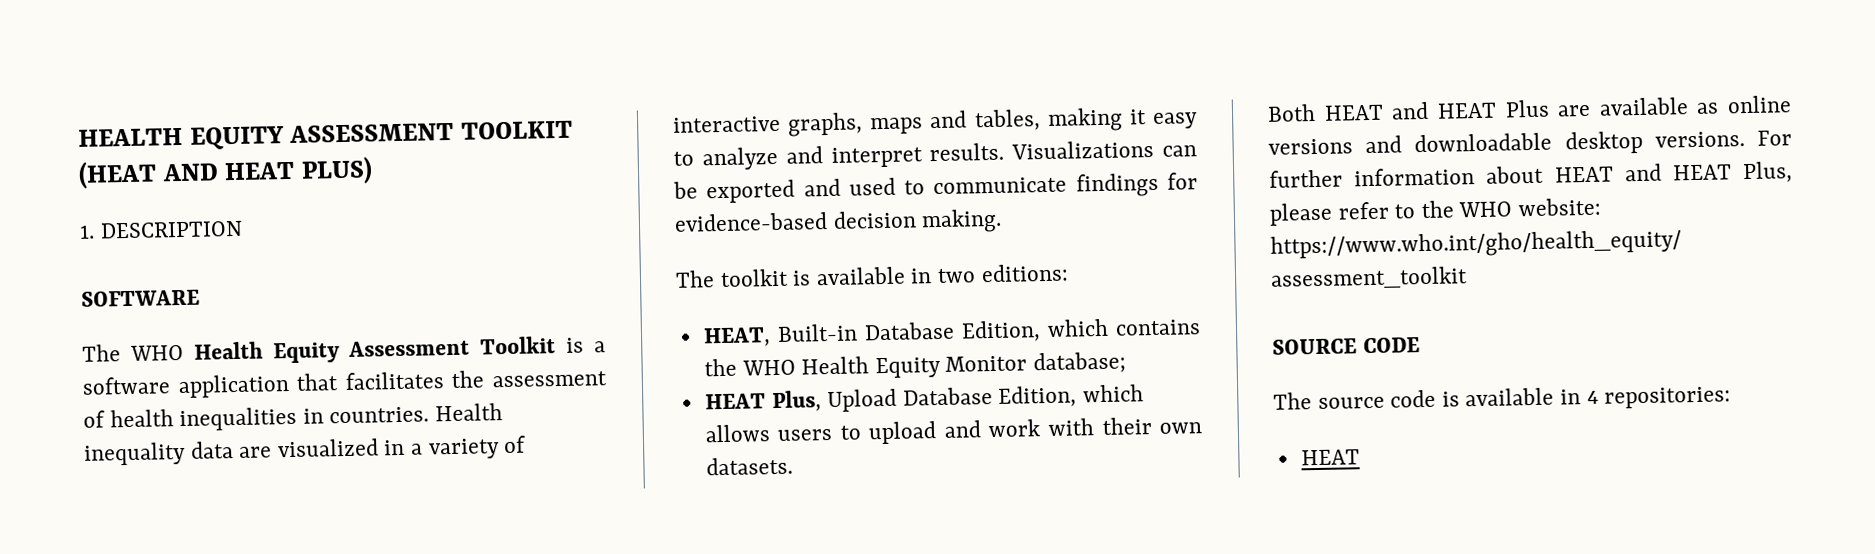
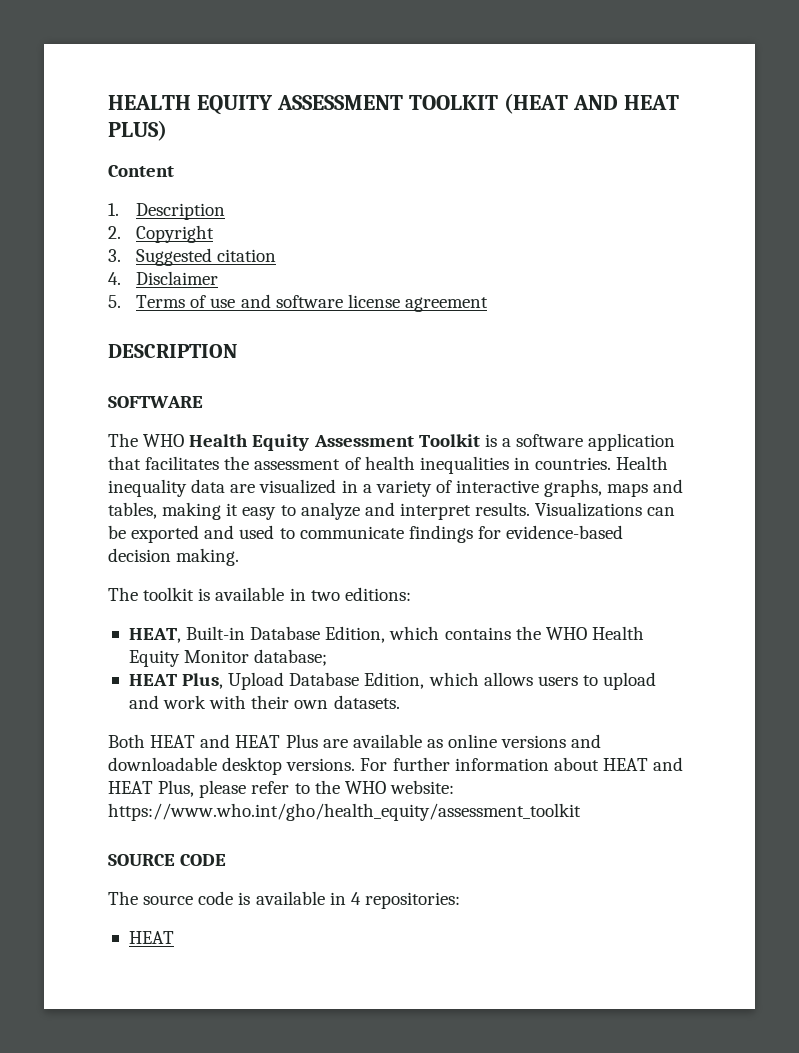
[79,224,95,239] 1. -> [108,165,174,177] [108,203,226,220] [108,225,215,243] [108,248,277,266] [108,271,219,285] [108,294,488,312] Content // 1. Description // 2. Copyright // 3. Suggested citation // 4. Disclaimer // 5. Terms of use and software license agreement //

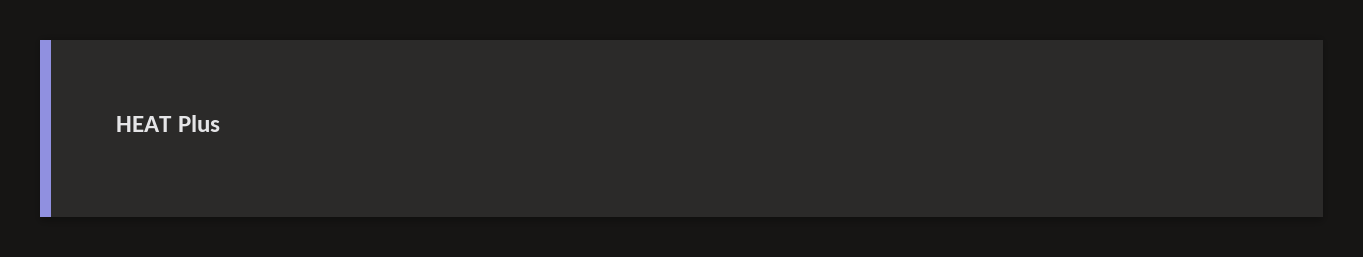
[108,93,679,115] [108,120,167,141] [108,165,174,177] [108,203,226,220] [108,225,215,243] [108,248,277,266] [108,271,219,285] [108,294,488,312] [108,344,237,358] [108,396,203,408] [108,433,676,451] [108,456,669,474] [108,479,684,497] [108,502,676,520] [108,525,624,543] [108,548,240,566] [108,587,411,601] [128,626,644,643] [128,649,328,667] [128,672,657,690] [128,695,400,709] [108,734,602,748] [108,757,684,775] [108,780,454,798] [108,803,581,821] [108,854,227,866] [108,891,460,909] [128,931,174,944] HEALTH EQUITY ASSESSMENT TOOLKIT (HEAT AND HEAT PLUS) // Content // 1. Description // 2. Copyright // 3. Suggested citation // 4. Disclaimer // 5. Terms of use and software license agreement // DESCRIPTION // SOFTWARE // The WHO Health Equity Assessment Toolkit is a software application that facilitates the assessment of health inequalities in countries. Health inequality data are visualized in a variety of interactive graphs, maps and tables, making it easy to analyze and interpret results. Visualizations can be exported and used to communicate findings for evidence-based decision making. // The toolkit is available in two editions: // HEAT, Built-in Database Edition, which contains the WHO Health Equity Monitor database; // HEAT Plus, Upload Database Edition, which allows users to upload and work with their own datasets. // Both HEAT and HEAT Plus are available as online versions and downloadable desktop versions. For further information about HEAT and HEAT Plus, please refer to the WHO website: https://www.who.int/gho/health_equity/assessment_toolkit // SOURCE CODE // The source code is available in 4 repositories: // HEAT -> [116,115,220,132] HEAT Plus

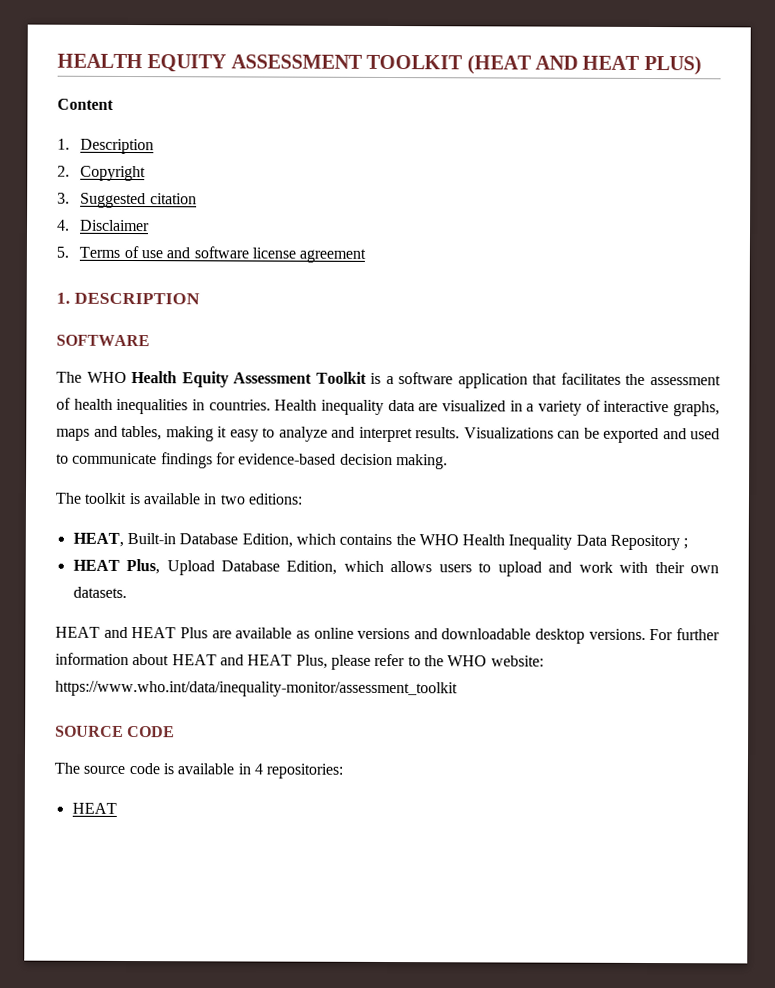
[116,115,220,132] HEAT Plus -> [57,53,702,76] [57,98,114,110] [57,138,155,155] [57,165,147,182] [57,192,197,209] [57,219,151,232] [56,245,367,263] [56,292,200,305] [56,334,150,347] [56,371,722,389] [56,397,720,417] [56,425,720,444] [56,452,448,470] [55,492,303,505] [72,532,689,551] [72,558,719,577] [72,586,127,598] [55,626,720,644] [55,652,544,670] [55,680,458,698] [55,725,176,738] [54,762,344,779] [71,802,117,814] HEALTH EQUITY ASSESSMENT TOOLKIT (HEAT AND HEAT PLUS) // Content // 1. Description // 2. Copyright // 3. Suggested citation // 4. Disclaimer // 5. Terms of use and software license agreement // 1. DESCRIPTION // SOFTWARE // The WHO Health Equity Assessment Toolkit is a software application that facilitates the assessment of health inequalities in countries. Health inequality data are visualized in a variety of interactive graphs, maps and tables, making it easy to analyze and interpret results. Visualizations can be exported and used to communicate findings for evidence-based decision making. // The toolkit is available in two editions: // HEAT, Built-in Database Edition, which contains the WHO Health Inequality Data Repository ; // HEAT Plus, Upload Database Edition, which allows users to upload and work with their own datasets. // HEAT and HEAT Plus are available as online versions and downloadable desktop versions. For further information about HEAT and HEAT Plus, please refer to the WHO website: https://www.who.int/data/inequality-monitor/assessment_toolkit // SOURCE CODE // The source code is available in 4 repositories: // HEAT

